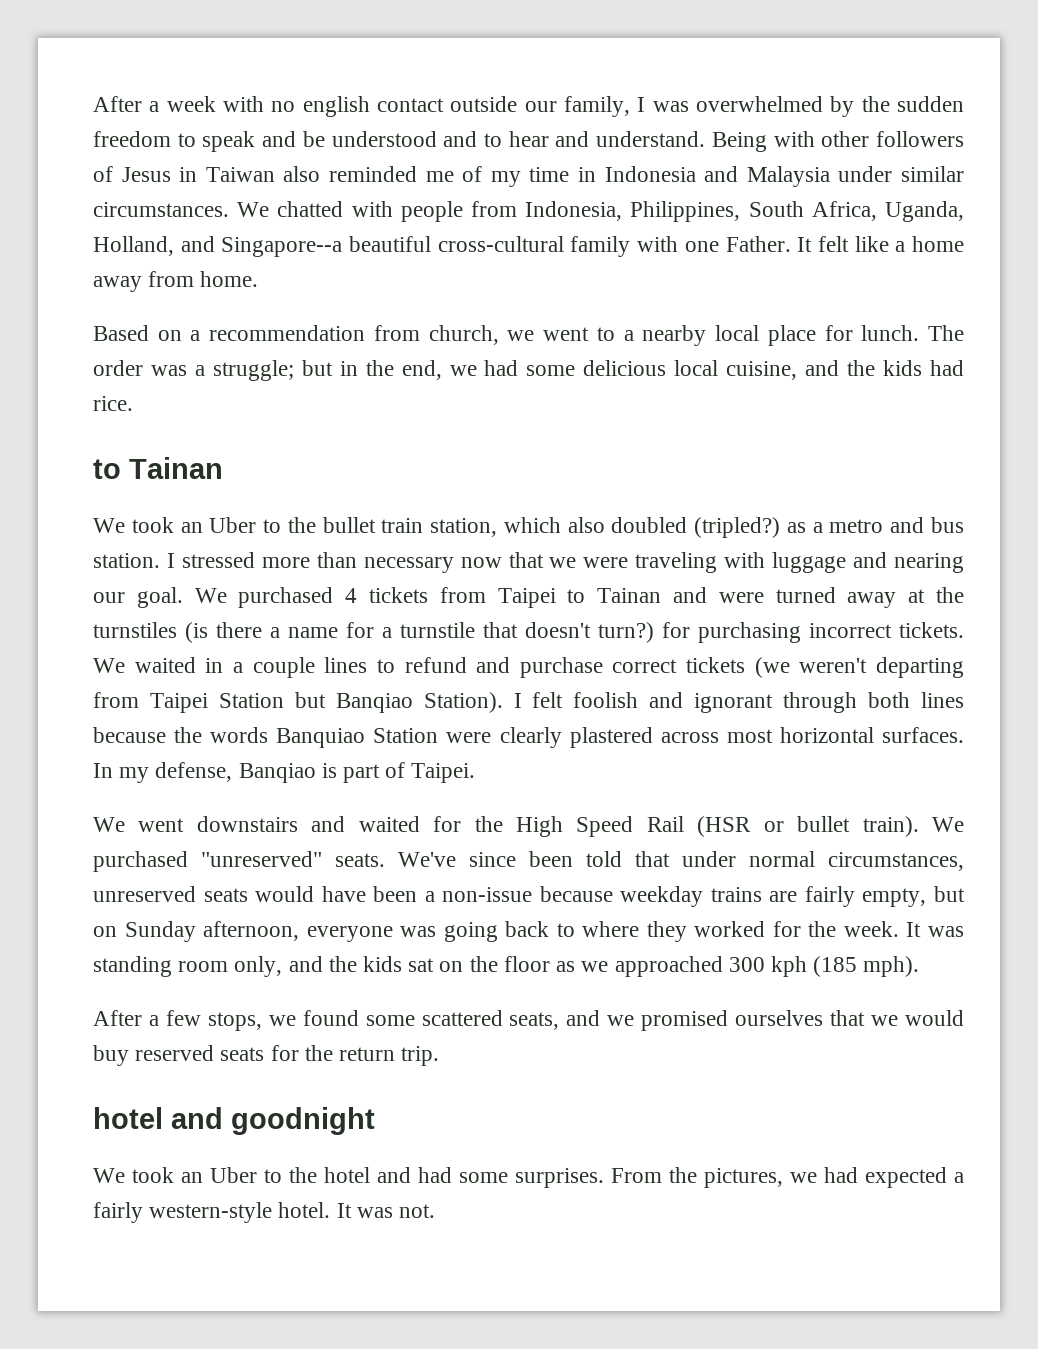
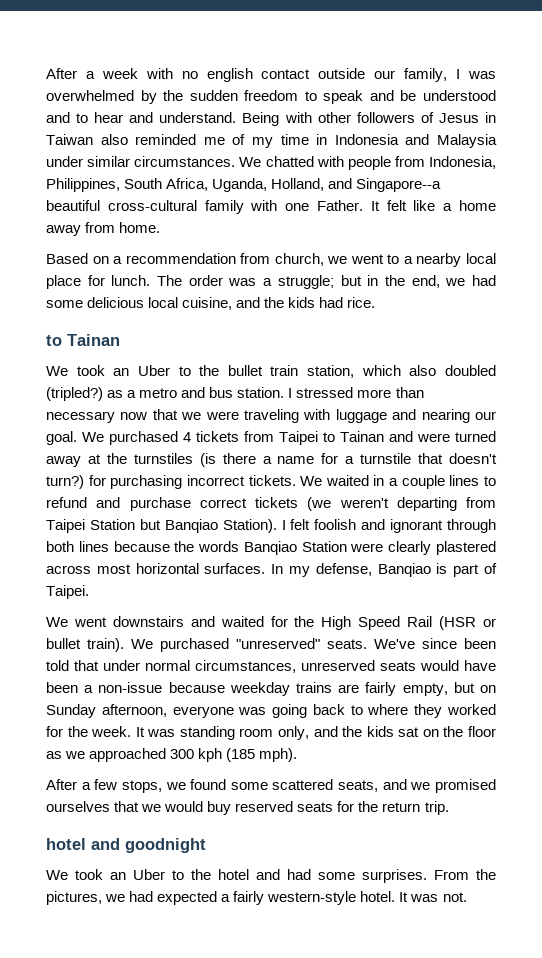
[276,728,366,748] Banquiao -> [243,541,297,555] Banqiao

